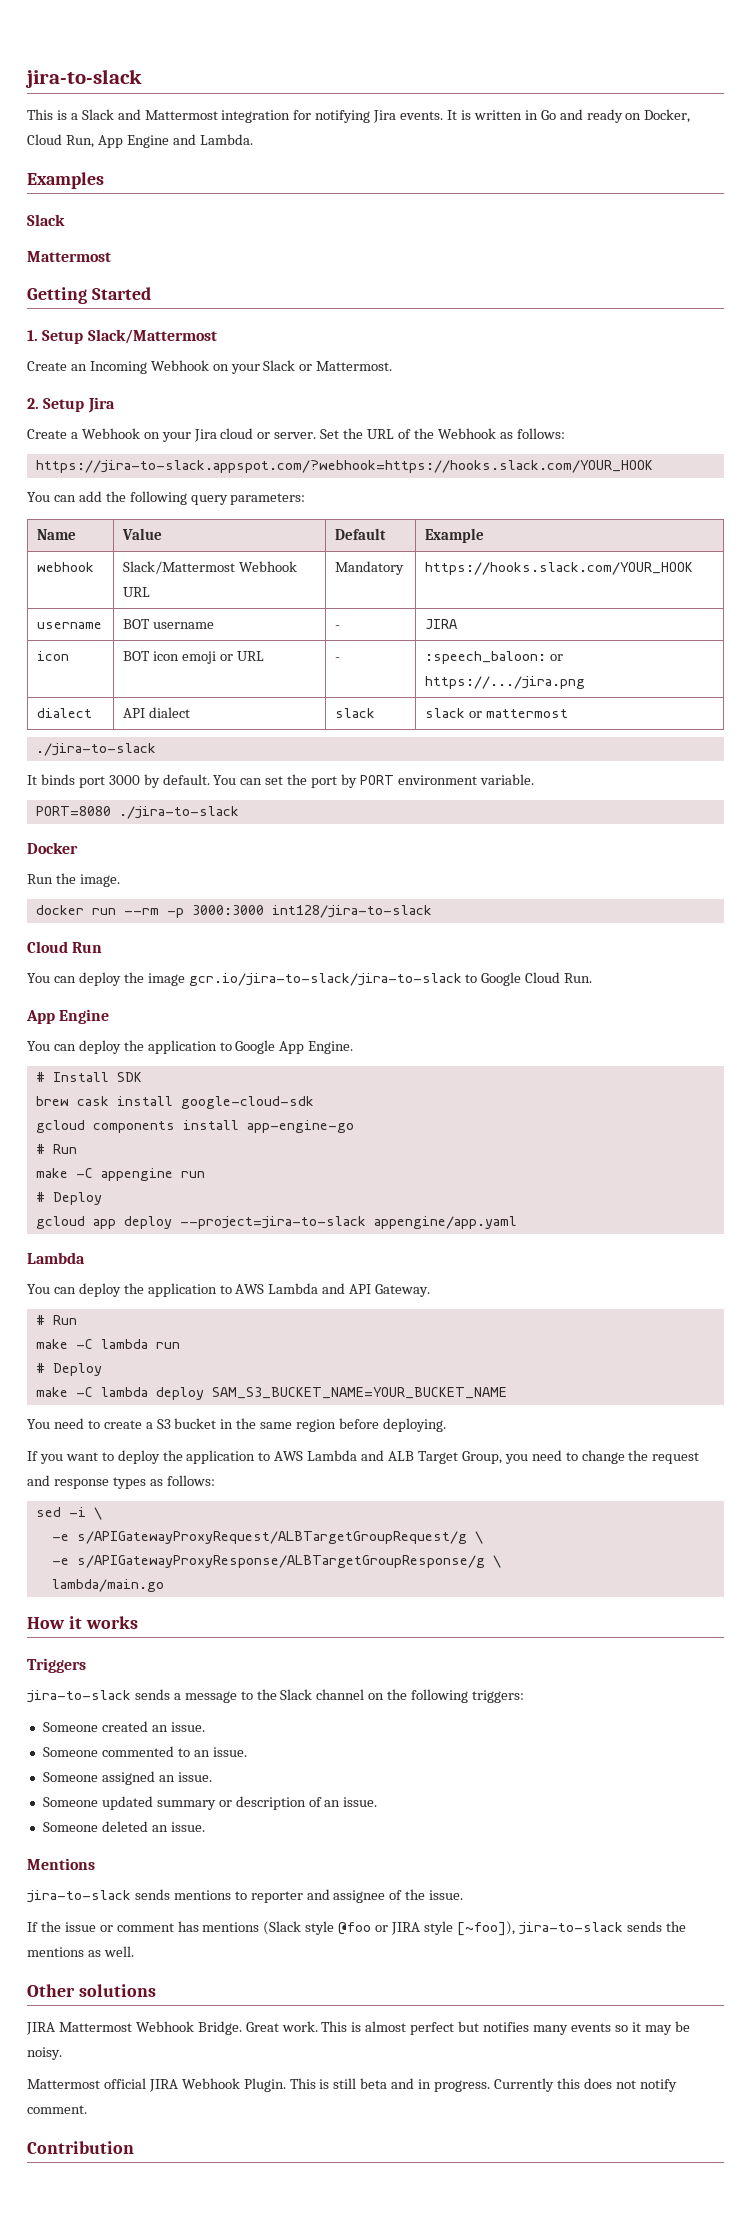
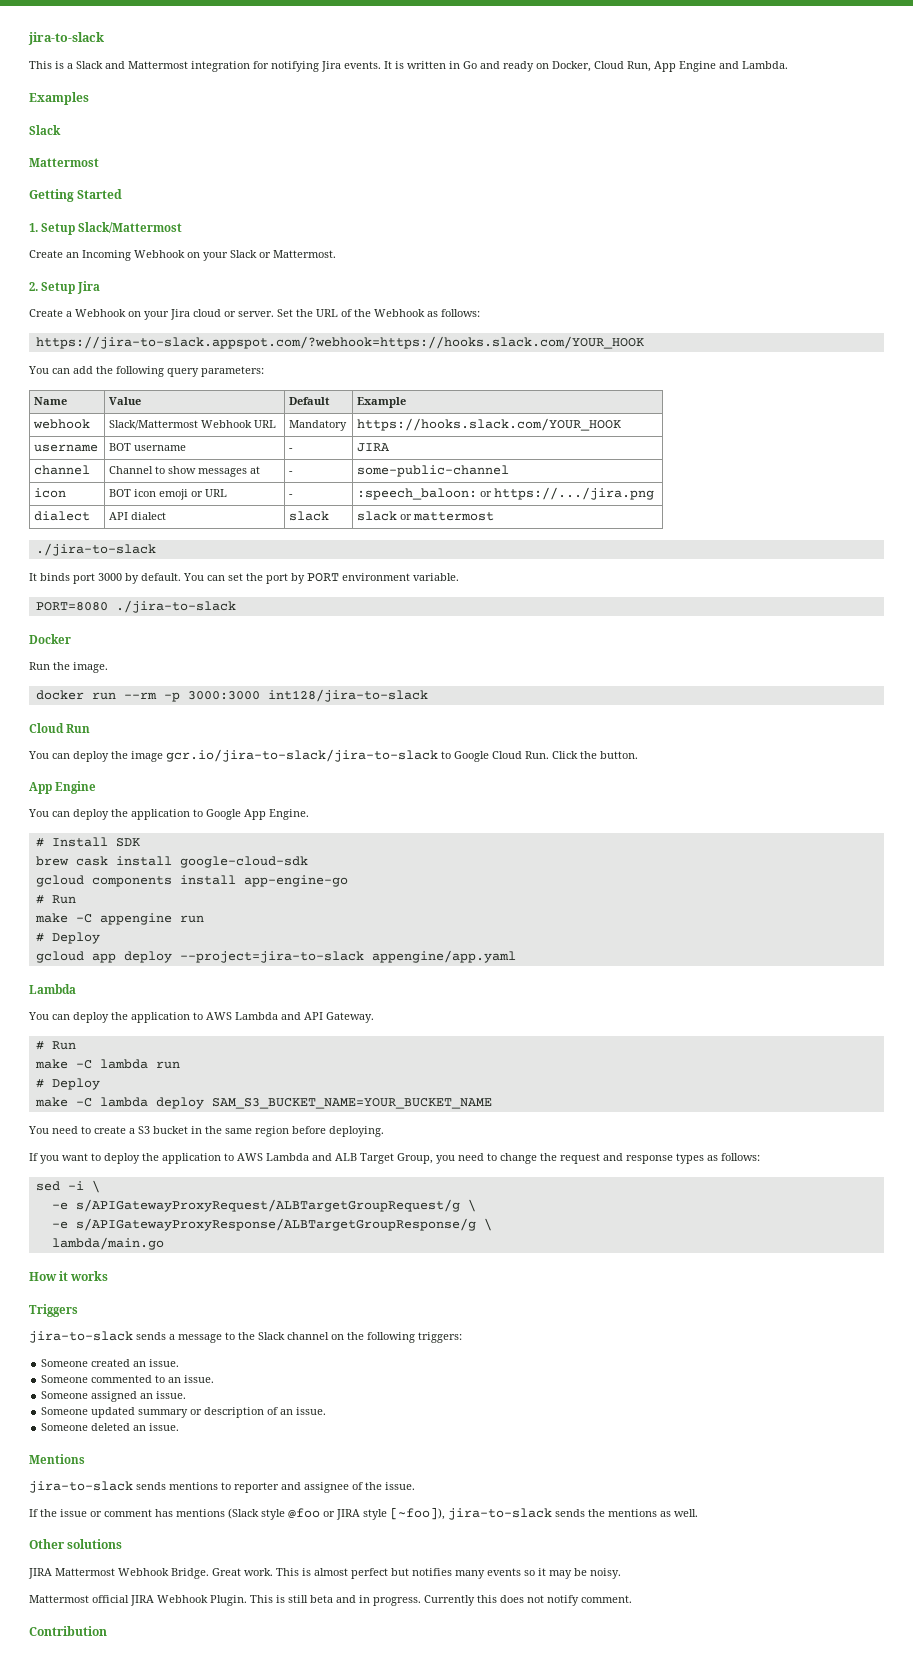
(458, 624) none -> [34,465,91,475] [109,466,261,477] [289,471,294,474] [357,465,510,477] // channel | Channel to show messages at | - | some-public-channel
(593, 978) none -> [552,751,638,759] Click the button.

